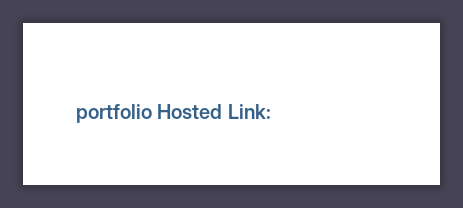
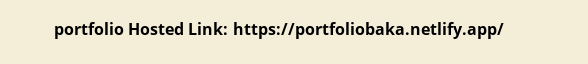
(271, 111) none -> [232,22,504,39] https://portfoliobaka.netlify.app/

